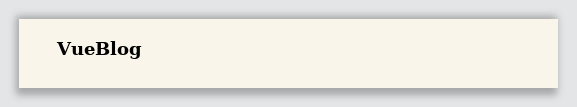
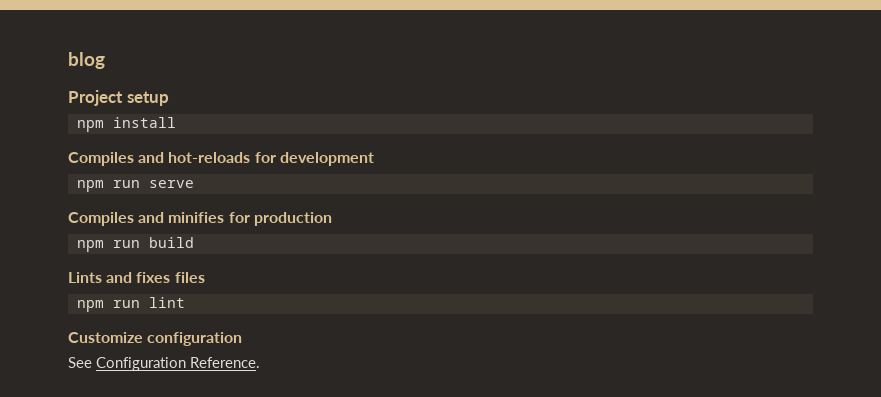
[56,41,142,59] VueBlog -> [68,52,105,69] [68,90,169,106] [76,117,176,132] [68,152,374,166] [76,180,194,192] [68,212,332,226] [76,237,194,252] [68,272,205,283] [76,297,185,312] [68,332,243,346] [68,357,260,371] blog // Project setup // npm install // Compiles and hot-reloads for development // npm run serve // Compiles and minifies for production // npm run build // Lints and fixes files // npm run lint // Customize configuration // See Configuration Reference.

